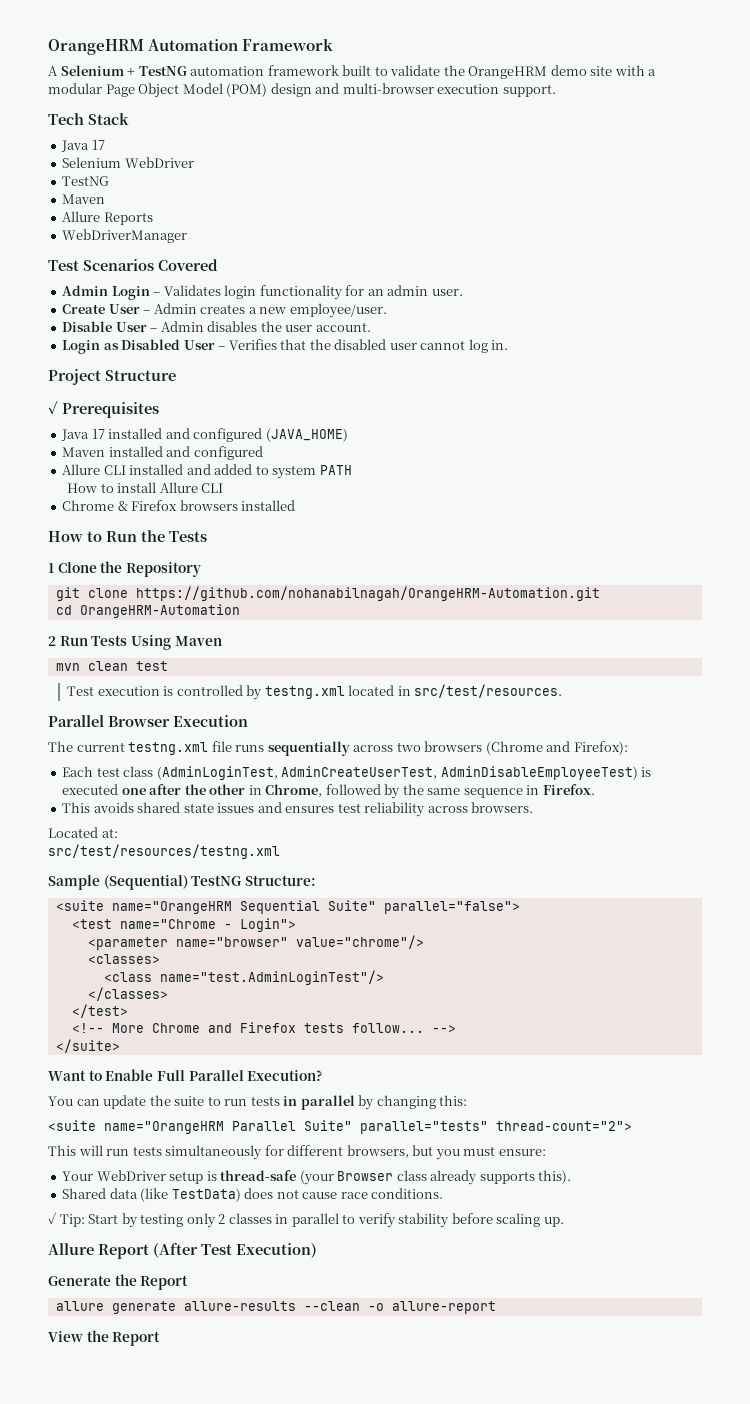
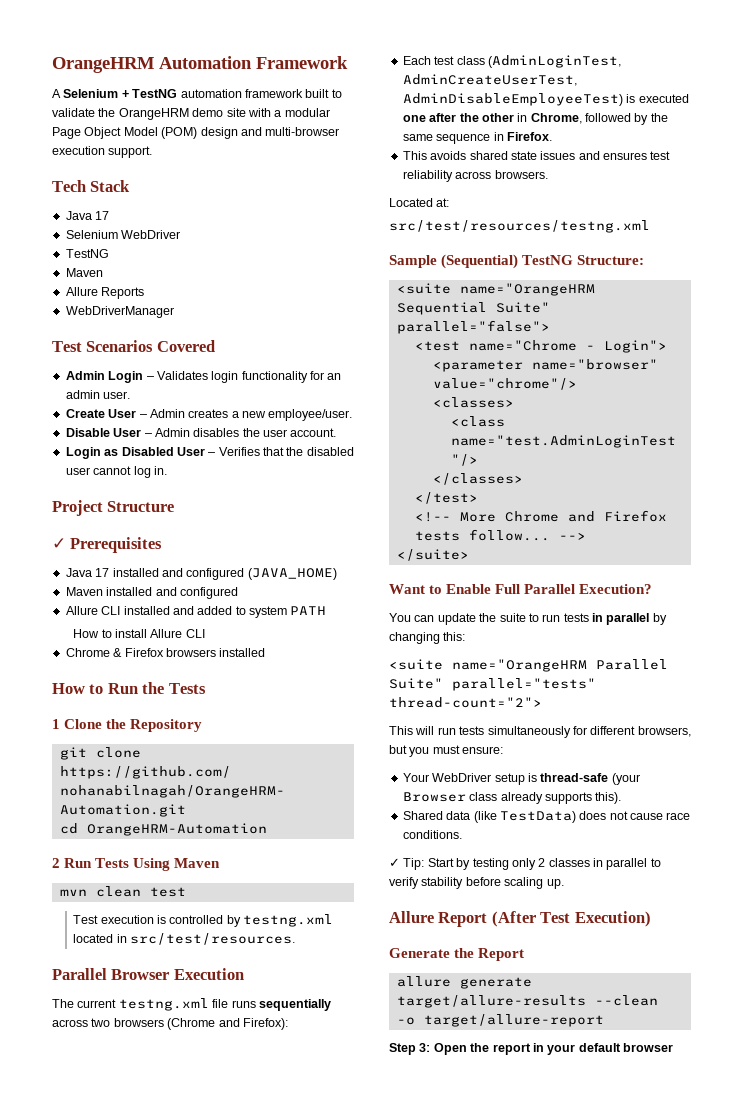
[183,1301,296,1311] allure-results -> [396,995,586,1008] target/allure-results
[391,1301,496,1314] [48,1330,161,1346] allure-report // View the Report -> [423,1014,604,1027] [389,1043,673,1055] target/allure-report // Step 3: Open the report in your default browser

